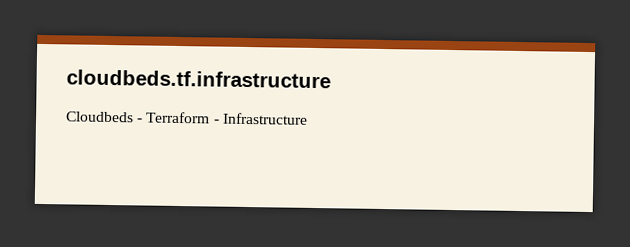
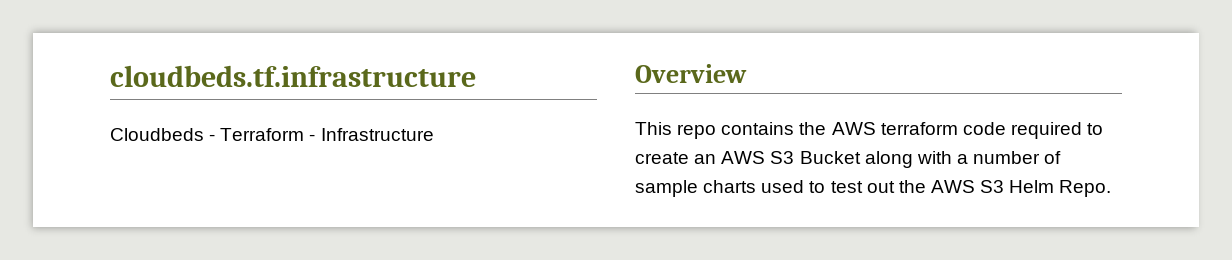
(308, 118) none -> [635,64,747,83] [635,122,1104,139] [635,151,1062,168] [635,180,1112,197] // Overview // This repo contains the AWS terraform code required to create an AWS S3 Bucket along with a number of sample charts used to test out the AWS S3 Helm Repo.

